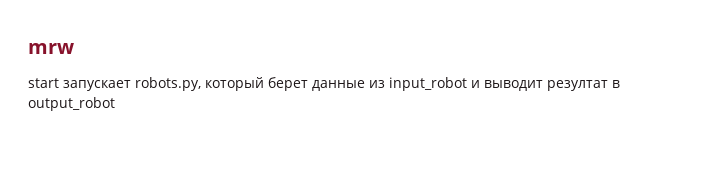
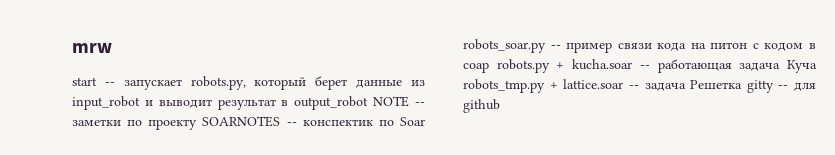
(59, 83) none -> [104,82,115,86] --
[547,80,608,91] резултат -> [217,99,276,110] результат
(115, 104) none -> [373,96,425,107] [72,116,425,130] [463,39,816,53] [463,59,817,73] [463,79,816,93] [463,99,500,113] NOTE -- заметки по проекту SOARNOTES -- конспектик по Soar robots_soar.py -- пример связи кода на питон с кодом в соар robots.py + kucha.soar -- работающая задача Куча robots_tmp.py + lattice.soar -- задача Решетка gitty -- для github

